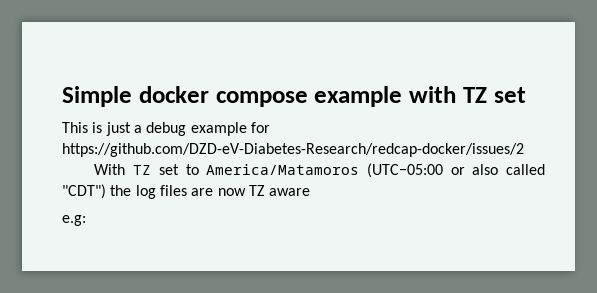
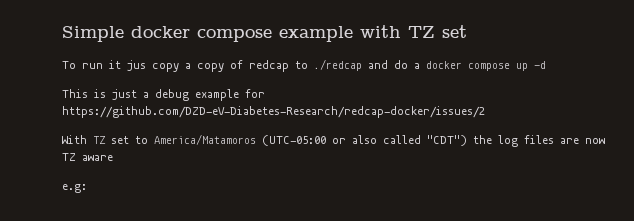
(526, 95) none -> [62,59,546,72] // To run it jus copy a copy of redcap to ./redcap and do a docker compose up -d

